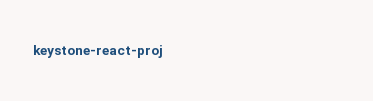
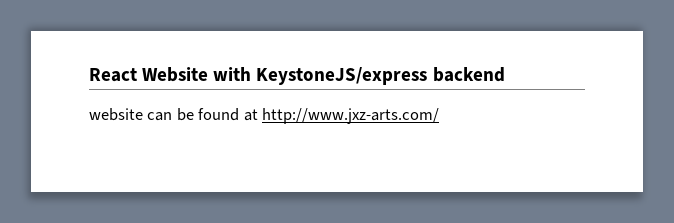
[33,45,163,58] keystone-react-proj -> [89,67,505,85] [89,108,440,124] React Website with KeystoneJS/express backend // website can be found at http://www.jxz-arts.com/

